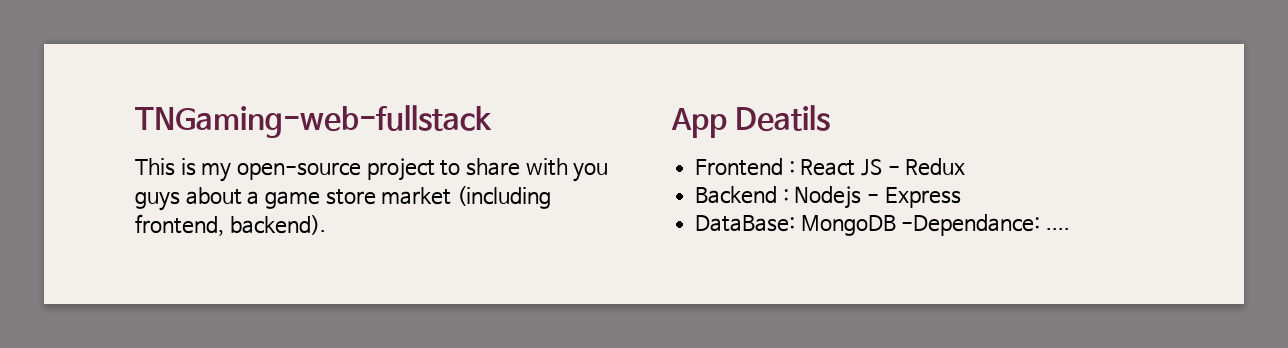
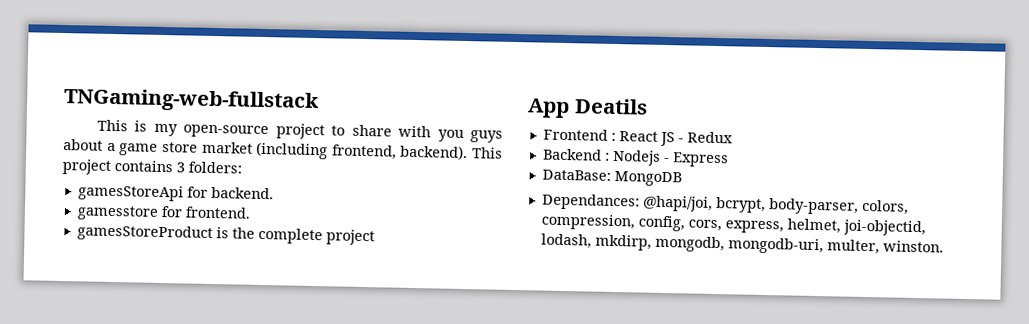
(326, 225) none -> [472,147,503,159] [62,159,242,175] [77,184,274,202] [76,205,251,221] [76,224,375,246] This project contains 3 folders: // gamesStoreApi for backend. // gamesstore for frontend. // gamesStoreProduct is the complete project
[901,214,1071,236] -Dependance: .... -> [541,193,909,215] [540,213,926,237] [540,233,944,255] // Dependances: @hapi/joi, bcrypt, body-parser, colors, compression, config, cors, express, helmet, joi-objectid, lodash, mkdirp, mongodb, mongodb-uri, multer, winston.

